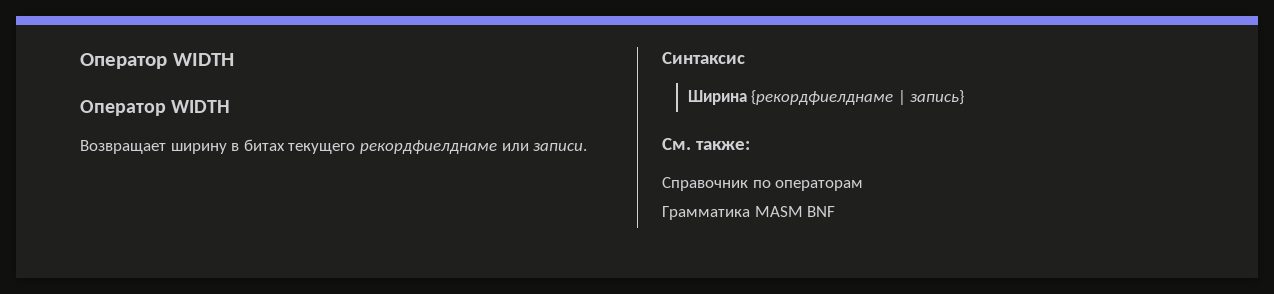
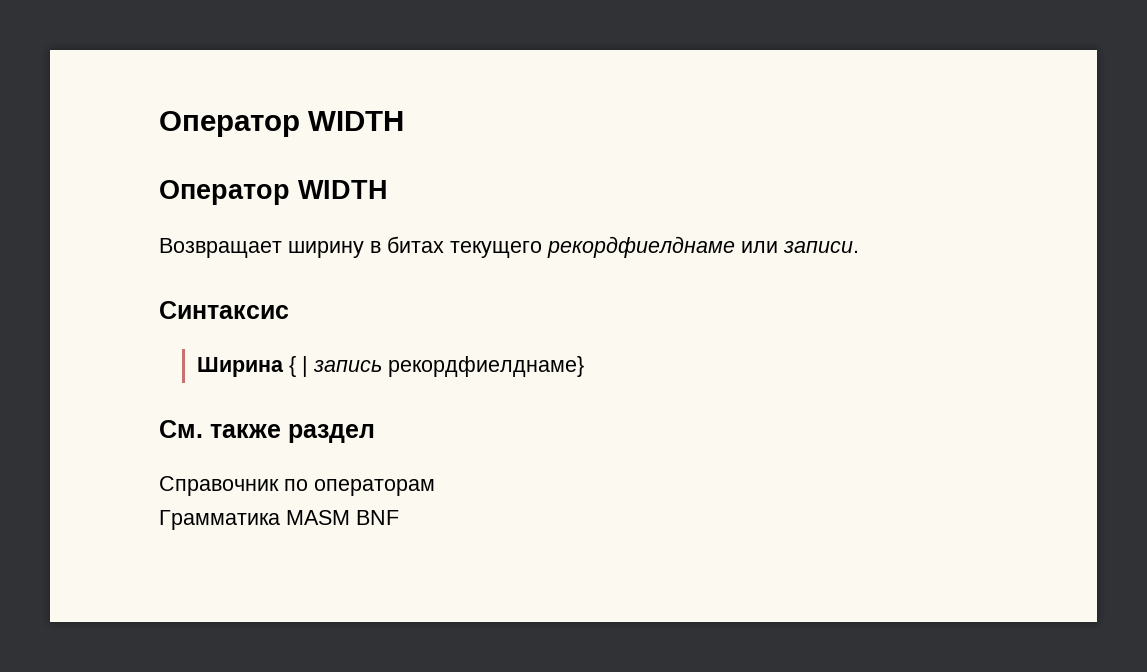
[751,90,965,105] {рекордфиелднаме | запись} -> [288,356,584,377] { | запись рекордфиелднаме}
[695,141,750,150] также: -> [210,424,375,443] также раздел

